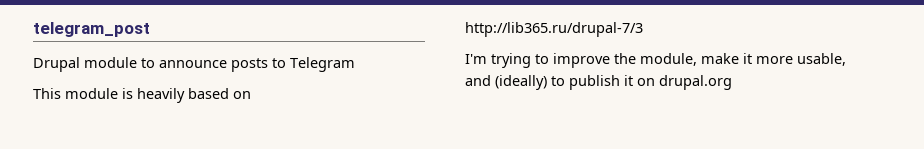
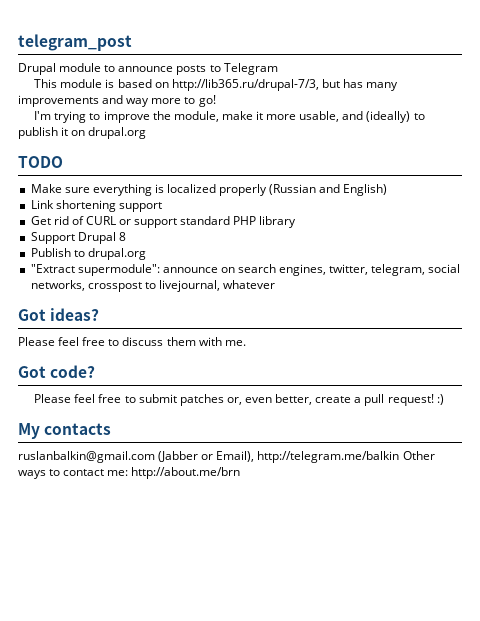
[137,88,185,103] heavily -> (115, 83) none
[465,22,643,37] http://lib365.ru/drupal-7/3 -> [171,79,399,91] [18,95,216,107] http://lib365.ru/drupal-7/3, but has many improvements and way more to go!
(732, 82) none -> [18,156,63,168] [30,184,388,196] [30,200,162,212] [30,216,297,228] [30,232,126,244] [30,248,146,260] [30,264,461,276] [30,280,276,292] [18,308,100,321] [18,337,246,346] [18,365,96,378] [34,394,444,406] [18,423,112,439] [18,451,435,463] [18,467,241,479] // TODO // Make sure everything is localized properly (Russian and English) // Link shortening support // Get rid of CURL or support standard PHP library // Support Drupal 8 // Publish to drupal.org // "Extract supermodule": announce on search engines, twitter, telegram, social networks, crosspost to livejournal, whatever // Got ideas? // Please feel free to discuss them with me. // Got code? // Please feel free to submit patches or, even better, create a pull request! :) // My contacts // ruslanbalkin@gmail.com (Jabber or Email), http://telegram.me/balkin Other ways to contact me: http://about.me/brn

